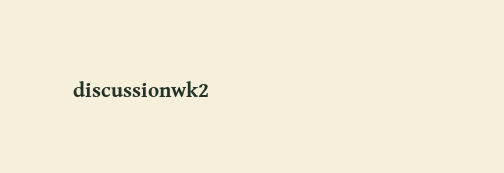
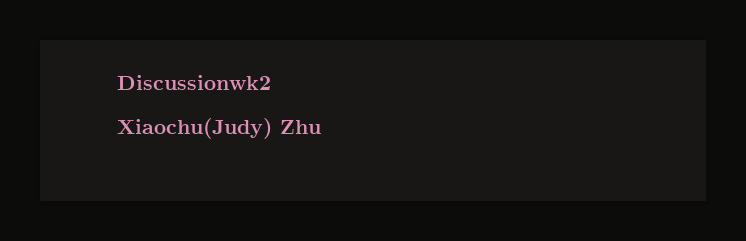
[73,81,209,97] discussionwk2 -> [117,75,271,90] [117,118,321,139] Discussionwk2 // Xiaochu(Judy) Zhu

